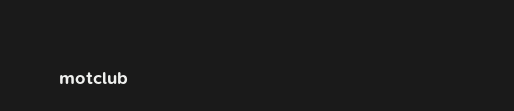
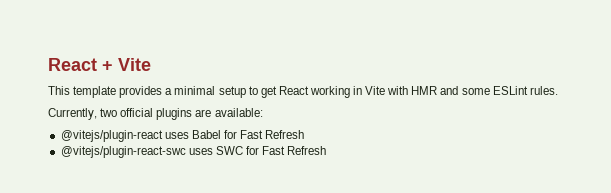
[59,72,128,84] motclub -> [48,58,151,71] [48,86,558,98] [48,108,263,120] [60,130,305,142] [60,146,327,158] React + Vite // This template provides a minimal setup to get React working in Vite with HMR and some ESLint rules. // Currently, two official plugins are available: // @vitejs/plugin-react uses Babel for Fast Refresh // @vitejs/plugin-react-swc uses SWC for Fast Refresh

